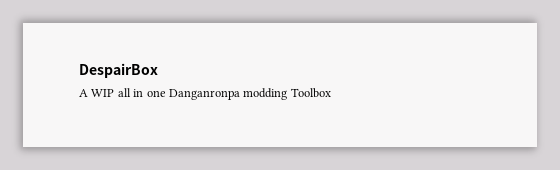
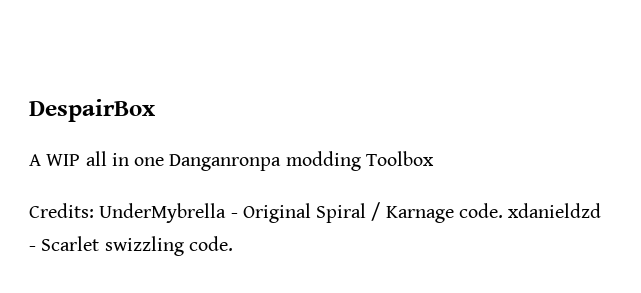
(331, 93) none -> [29,202,602,223] [29,236,233,256] // Credits: UnderMybrella - Original Spiral / Karnage code. xdanieldzd - Scarlet swizzling code.

